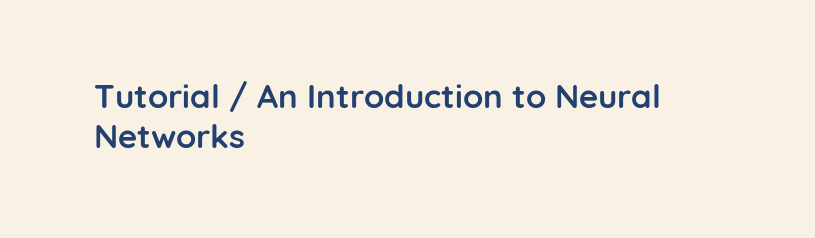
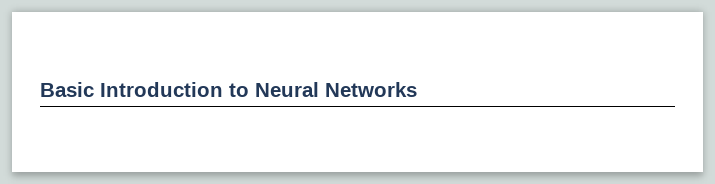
[94,81,298,112] Tutorial / An -> [40,82,94,97] Basic

